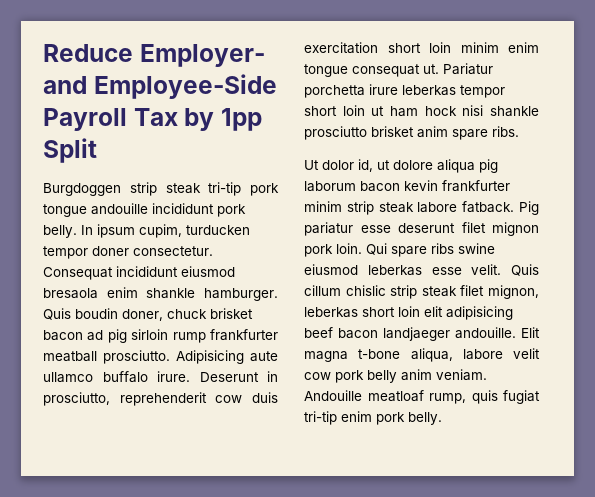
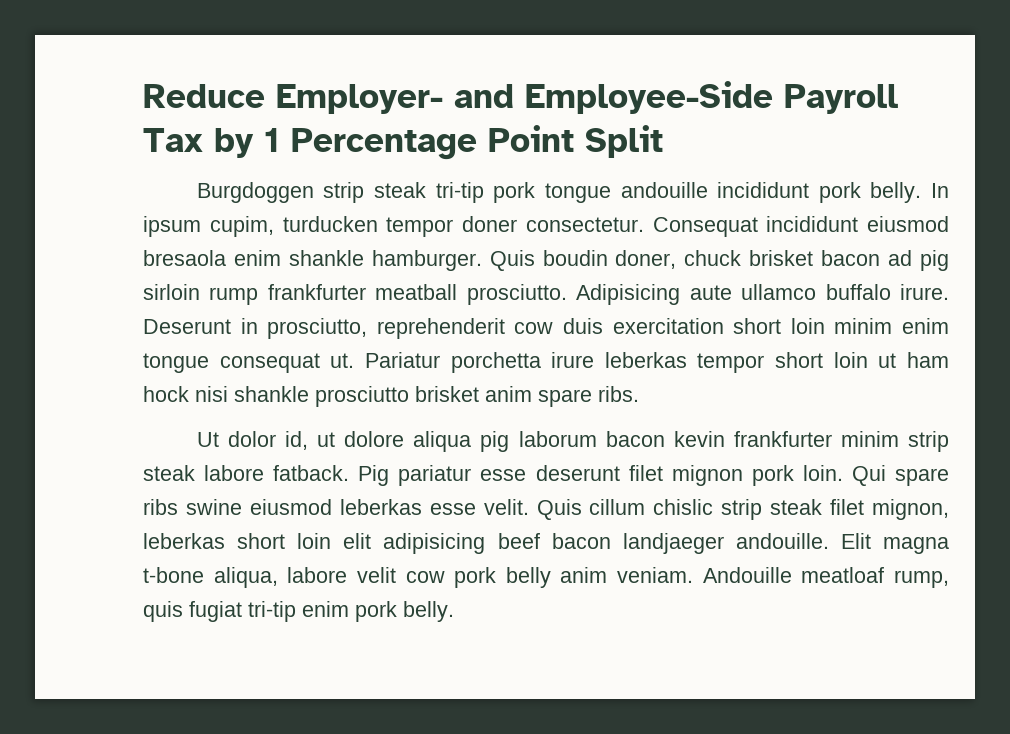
[220,108,262,131] 1pp -> [264,125,574,160] 1 Percentage Point

